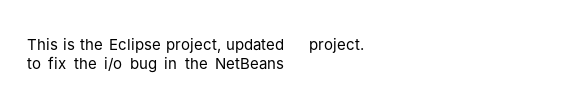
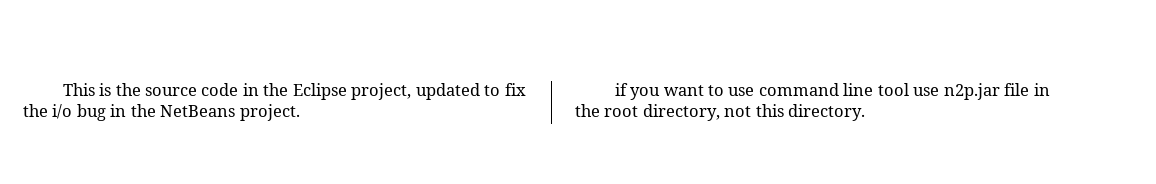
(104, 44) none -> [144,83,289,96] source code in the
(364, 45) none -> [614,83,1050,100] [575,104,866,121] // if you want to use command line tool use n2p.jar file in the root directory, not this directory.

